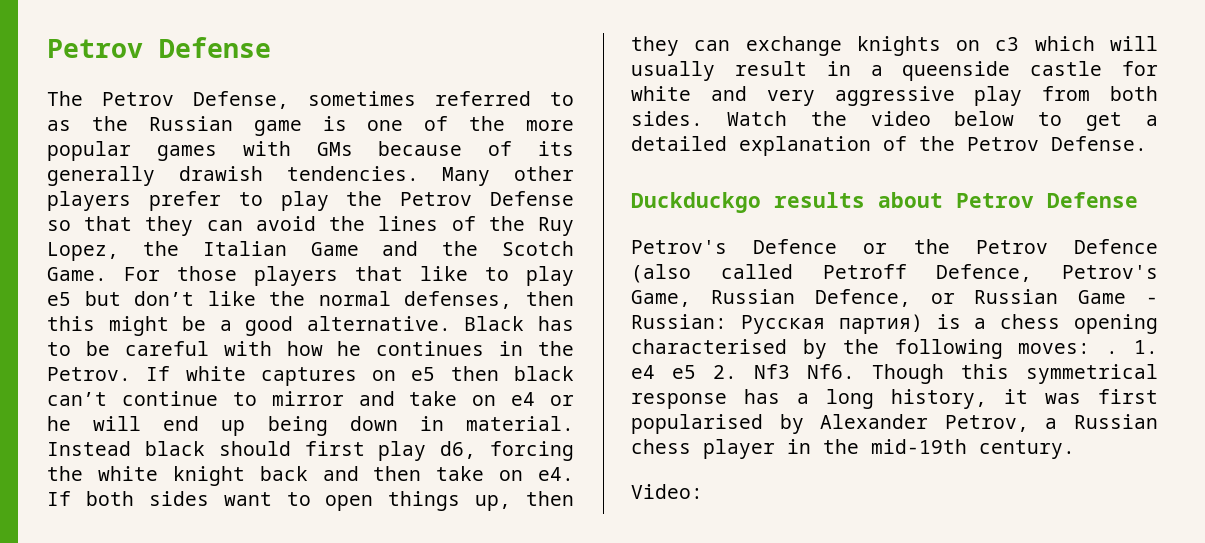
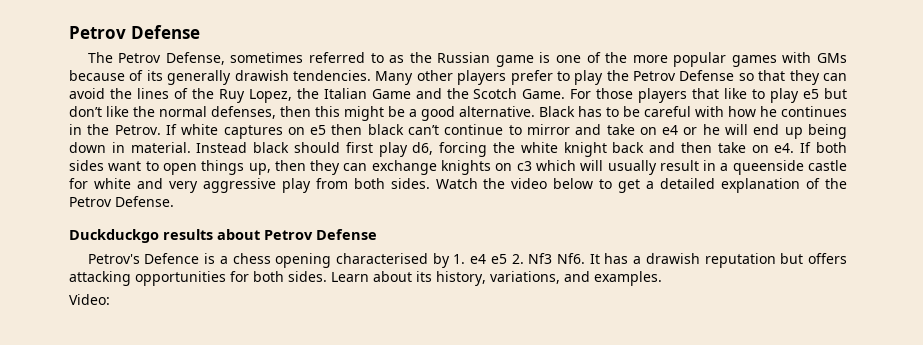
[863,239,1158,254] [631,264,1158,283] [631,289,1158,307] [631,314,923,334] or the Petrov Defence (also called Petroff Defence, Petrov's Game, Russian Defence, or Russian Game - Russian: Русская партия) -> (200, 258) none
[842,339,1119,359] the following moves: . -> (450, 260) none
[872,364,1158,384] [631,389,1158,409] [631,414,1158,434] [631,439,1075,459] Though this symmetrical response has a long history, it was first popularised by Alexander Petrov, a Russian chess player in the mid-19th century. -> [589,253,848,268] [69,271,662,286] It has a drawish reputation but offers attacking opportunities for both sides. Learn about its history, variations, and examples.

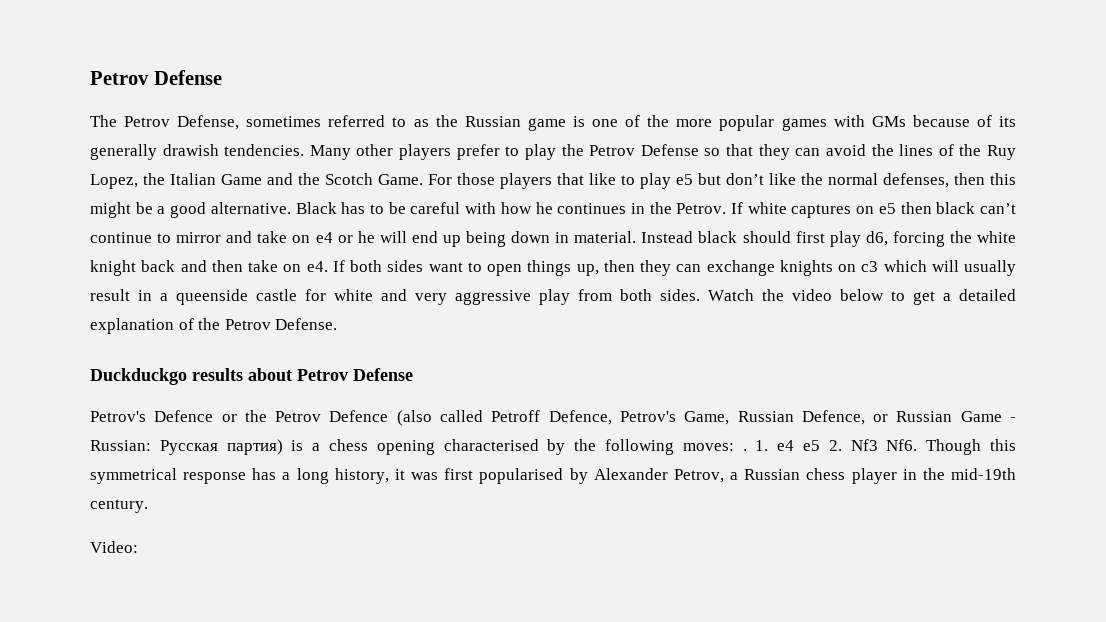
(200, 258) none -> [221,410,1016,426] [90,439,283,455] or the Petrov Defence (also called Petroff Defence, Petrov's Game, Russian Defence, or Russian Game - Russian: Русская партия)
(450, 260) none -> [574,439,747,455] the following moves: .
[589,253,848,268] [69,271,662,286] It has a drawish reputation but offers attacking opportunities for both sides. Learn about its history, variations, and examples. -> [926,439,1016,455] [90,468,1016,484] [90,499,148,513] Though this symmetrical response has a long history, it was first popularised by Alexander Petrov, a Russian chess player in the mid-19th century.

